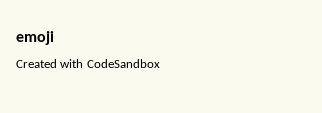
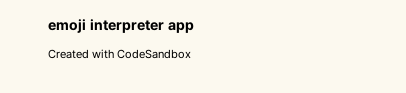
(54, 38) none -> [89,19,194,33] interpreter app

